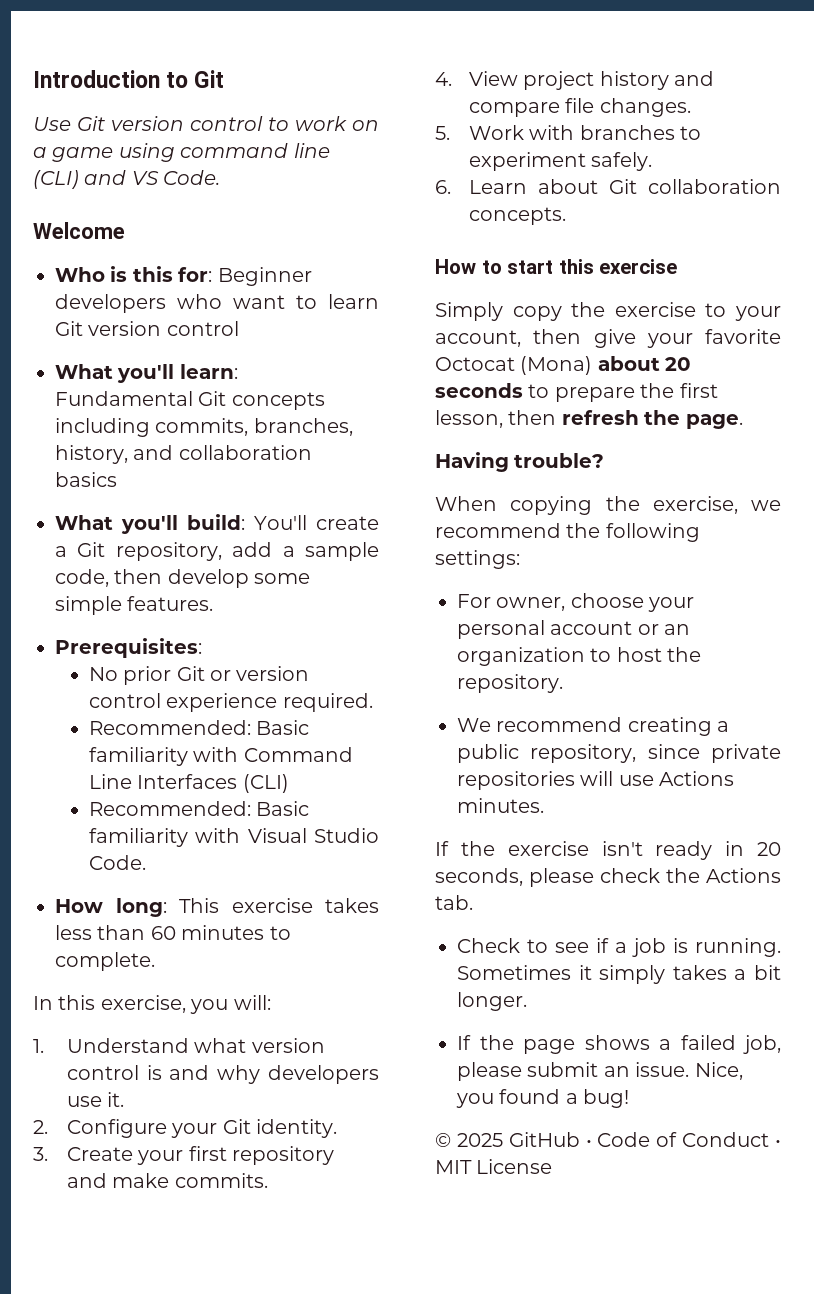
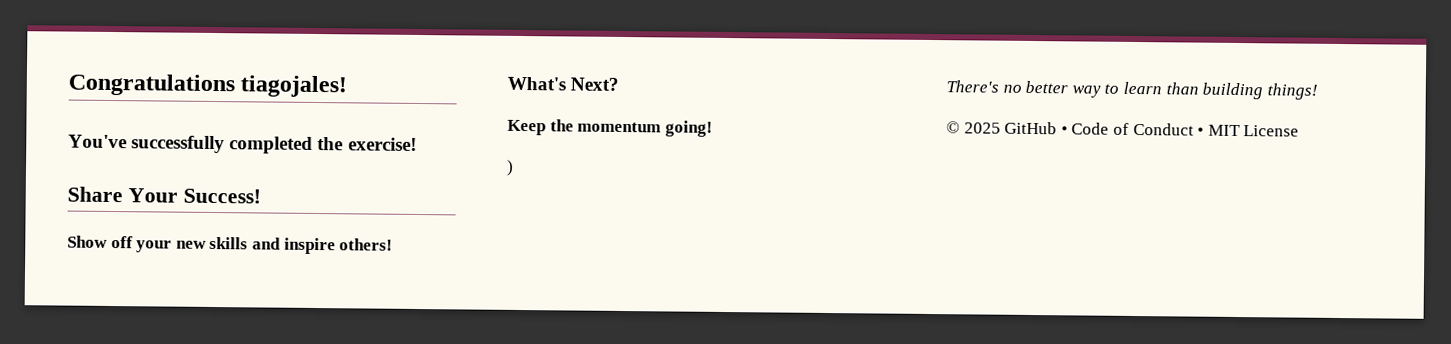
[33,70,225,88] [33,116,379,131] [33,143,330,162] [33,170,221,189] [33,222,125,239] [55,266,312,286] [55,294,379,313] [55,321,239,336] [55,364,238,383] [55,391,325,410] [55,418,353,437] [55,445,312,464] [55,472,117,487] [55,514,379,534] [55,542,379,561] [55,569,311,588] [55,596,214,615] [55,638,202,658] [88,666,310,685] [88,693,373,712] [88,720,310,735] [88,747,353,766] [88,774,289,793] [88,801,310,816] [88,828,380,847] [88,855,146,870] [55,898,379,917] [55,925,291,940] [55,952,155,971] [33,995,271,1014] [33,1038,325,1053] [66,1065,379,1084] [66,1092,125,1107] [33,1119,337,1138] [33,1146,334,1165] [66,1173,268,1188] [435,71,714,90] [468,98,691,117] [435,125,701,140] [468,152,653,171] [435,179,781,194] [468,207,566,225] [435,259,678,274] [435,302,781,321] [435,329,781,348] [435,356,692,375] [435,383,718,402] [435,410,743,429] [435,452,605,472] [435,496,781,515] [435,523,700,542] [435,550,520,569] [457,593,695,612] [457,620,691,639] [457,647,702,666] [457,674,563,693] [457,717,730,736] [457,744,781,763] [457,771,735,790] [457,798,544,813] [435,841,781,860] [435,868,781,887] [435,895,473,910] [457,938,781,957] [457,965,781,984] [457,992,527,1011] [457,1035,781,1054] [457,1062,743,1081] [456,1089,630,1108] Introduction to Git // Use Git version control to work on a game using command line (CLI) and VS Code. // Welcome // Who is this for: Beginner developers who want to learn Git version control // What you'll learn: Fundamental Git concepts including commits, branches, history, and collaboration basics // What you'll build: You'll create a Git repository, add a sample code, then develop some simple features. // Prerequisites: // No prior Git or version control experience required. // Recommended: Basic familiarity with Command Line Interfaces (CLI) // Recommended: Basic familiarity with Visual Studio Code. // How long: This exercise takes less than 60 minutes to complete. // In this exercise, you will: // 1. Understand what version control is and why developers use it. // 2. Configure your Git identity. // 3. Create your first repository and make commits. // 4. View project history and compare file changes. // 5. Work with branches to experiment safely. // 6. Learn about Git collaboration concepts. // How to start this exercise // Simply copy the exercise to your account, then give your favorite Octocat (Mona) about 20 seconds to prepare the first lesson, then refresh the page. // Having trouble? // When copying the exercise, we recommend the following settings: // For owner, choose your personal account or an organization to host the repository. // We recommend creating a public repository, since private repositories will use Actions minutes. // If the exercise isn't ready in 20 seconds, please check the Actions tab. // Check to see if a job is running. Sometimes it simply takes a bit longer. // If the page shows a failed job, please submit an issue. Nice, you found a bug! -> [68,73,348,98] [68,134,417,154] [67,186,261,204] [67,235,394,255] [507,76,620,91] [507,119,713,137] [506,159,514,176] [946,80,1318,100] Congratulations tiagojales! // You've successfully completed the exercise! // Share Your Success! // Show off your new skills and inspire others! // What's Next? // Keep the momentum going! // ) // There's no better way to learn than building things!

